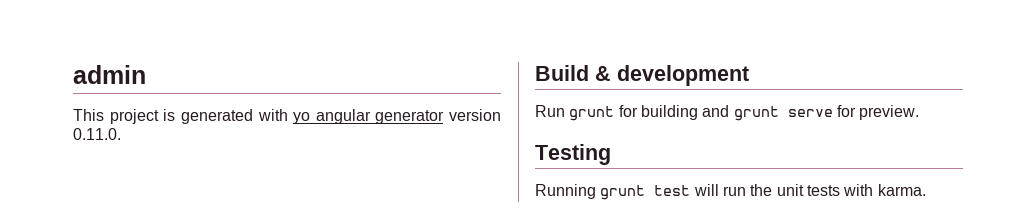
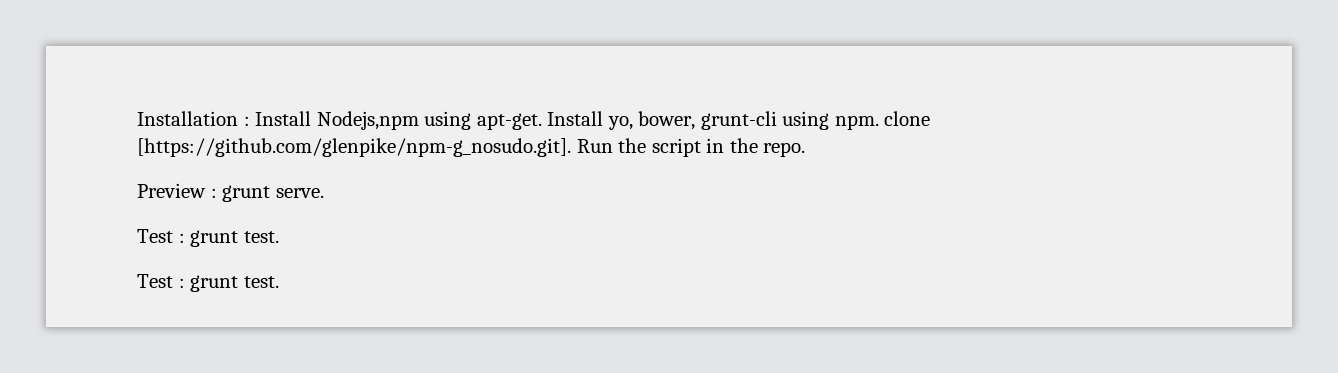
[73,65,146,84] [73,109,501,124] [73,128,121,140] [535,65,749,86] [535,105,920,121] [535,144,611,165] [535,184,926,200] admin // This project is generated with yo angular generator version 0.11.0. // Build & development // Run grunt for building and grunt serve for preview. // Testing // Running grunt test will run the unit tests with karma. -> [137,111,931,130] [137,138,806,157] [137,183,324,202] [137,229,279,247] [137,274,279,292] Installation : Install Nodejs,npm using apt-get. Install yo, bower, grunt-cli using npm. clone [https://github.com/glenpike/npm-g_nosudo.git]. Run the script in the repo. // Preview : grunt serve. // Test : grunt test. // Test : grunt test.

